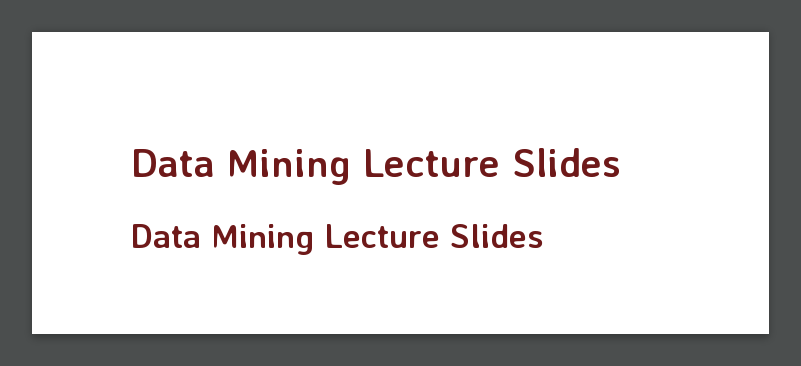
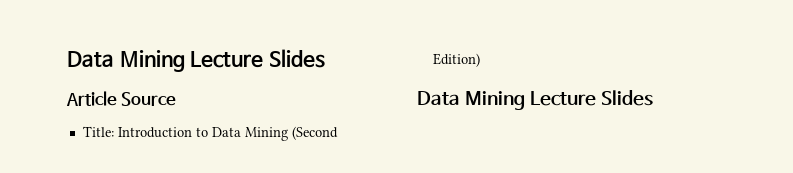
[131,148,621,185] Data Mining Lecture Slides -> [67,49,325,72] [66,91,177,106] [82,126,338,141] [432,53,480,67] Data Mining Lecture Slides // Article Source // Title: Introduction to Data Mining (Second Edition)

